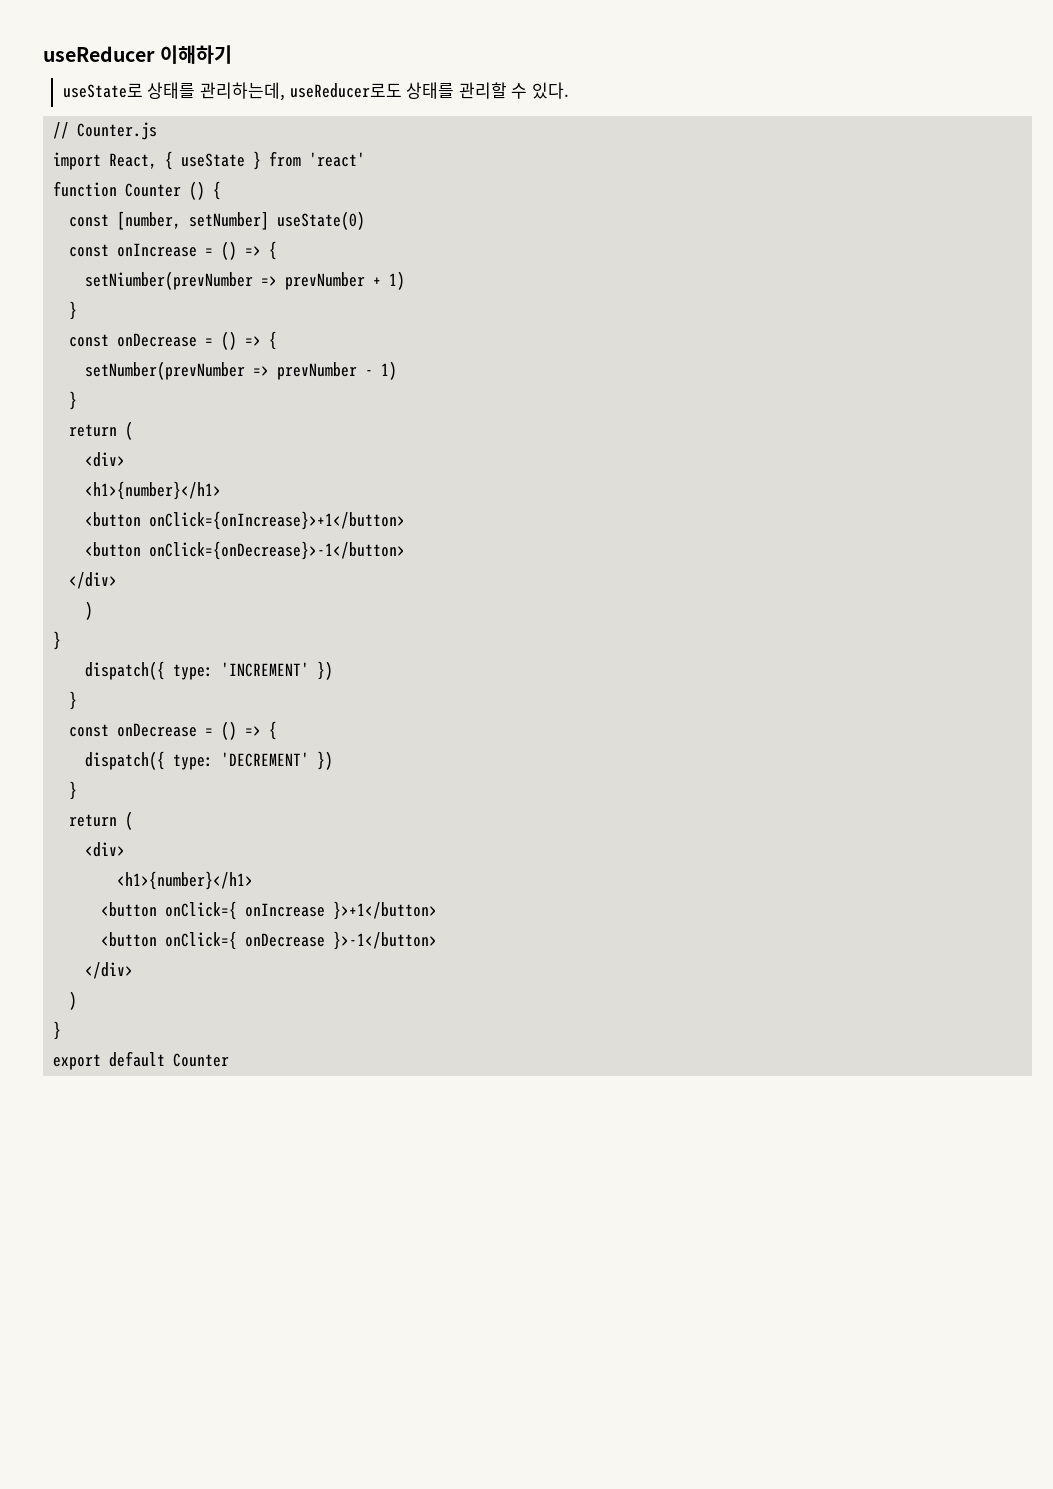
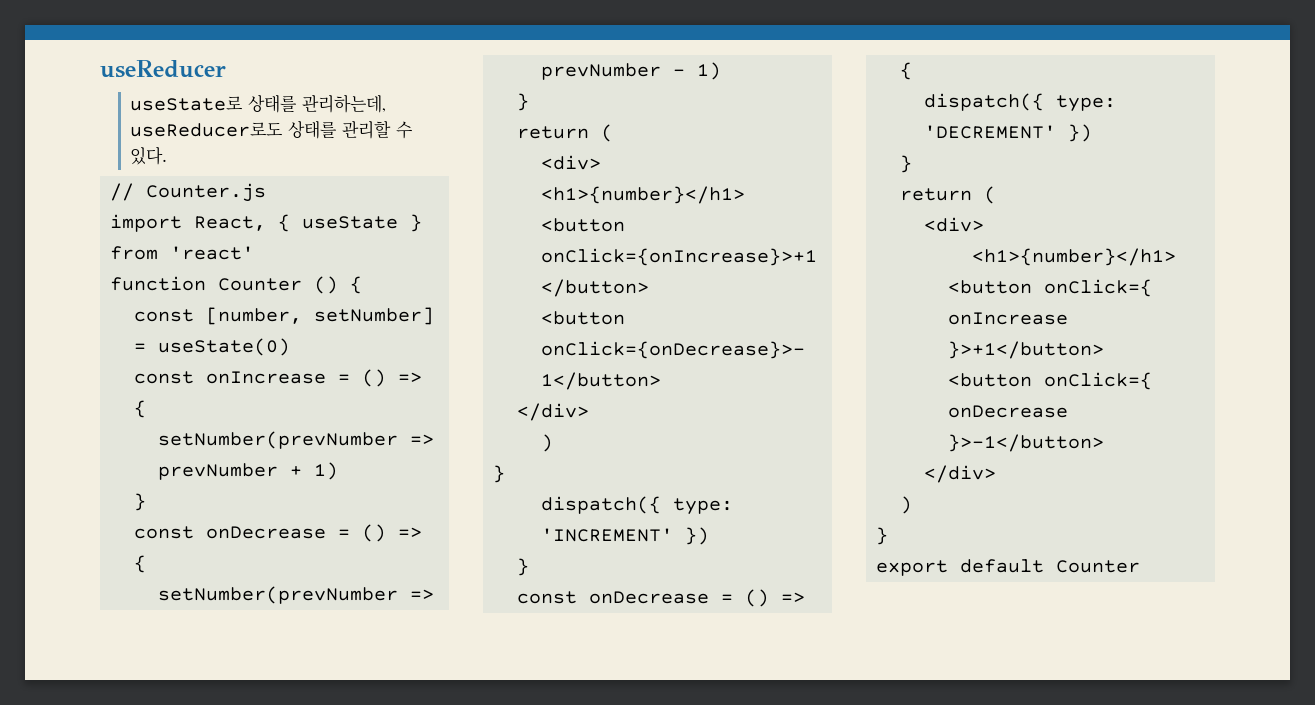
[160,45,233,64] 이해하기 -> (226, 69) none
(270, 220) none -> [134,343,147,352] =
[85,271,254,290] setNiumber(prevNumber -> [158,431,399,449] setNumber(prevNumber

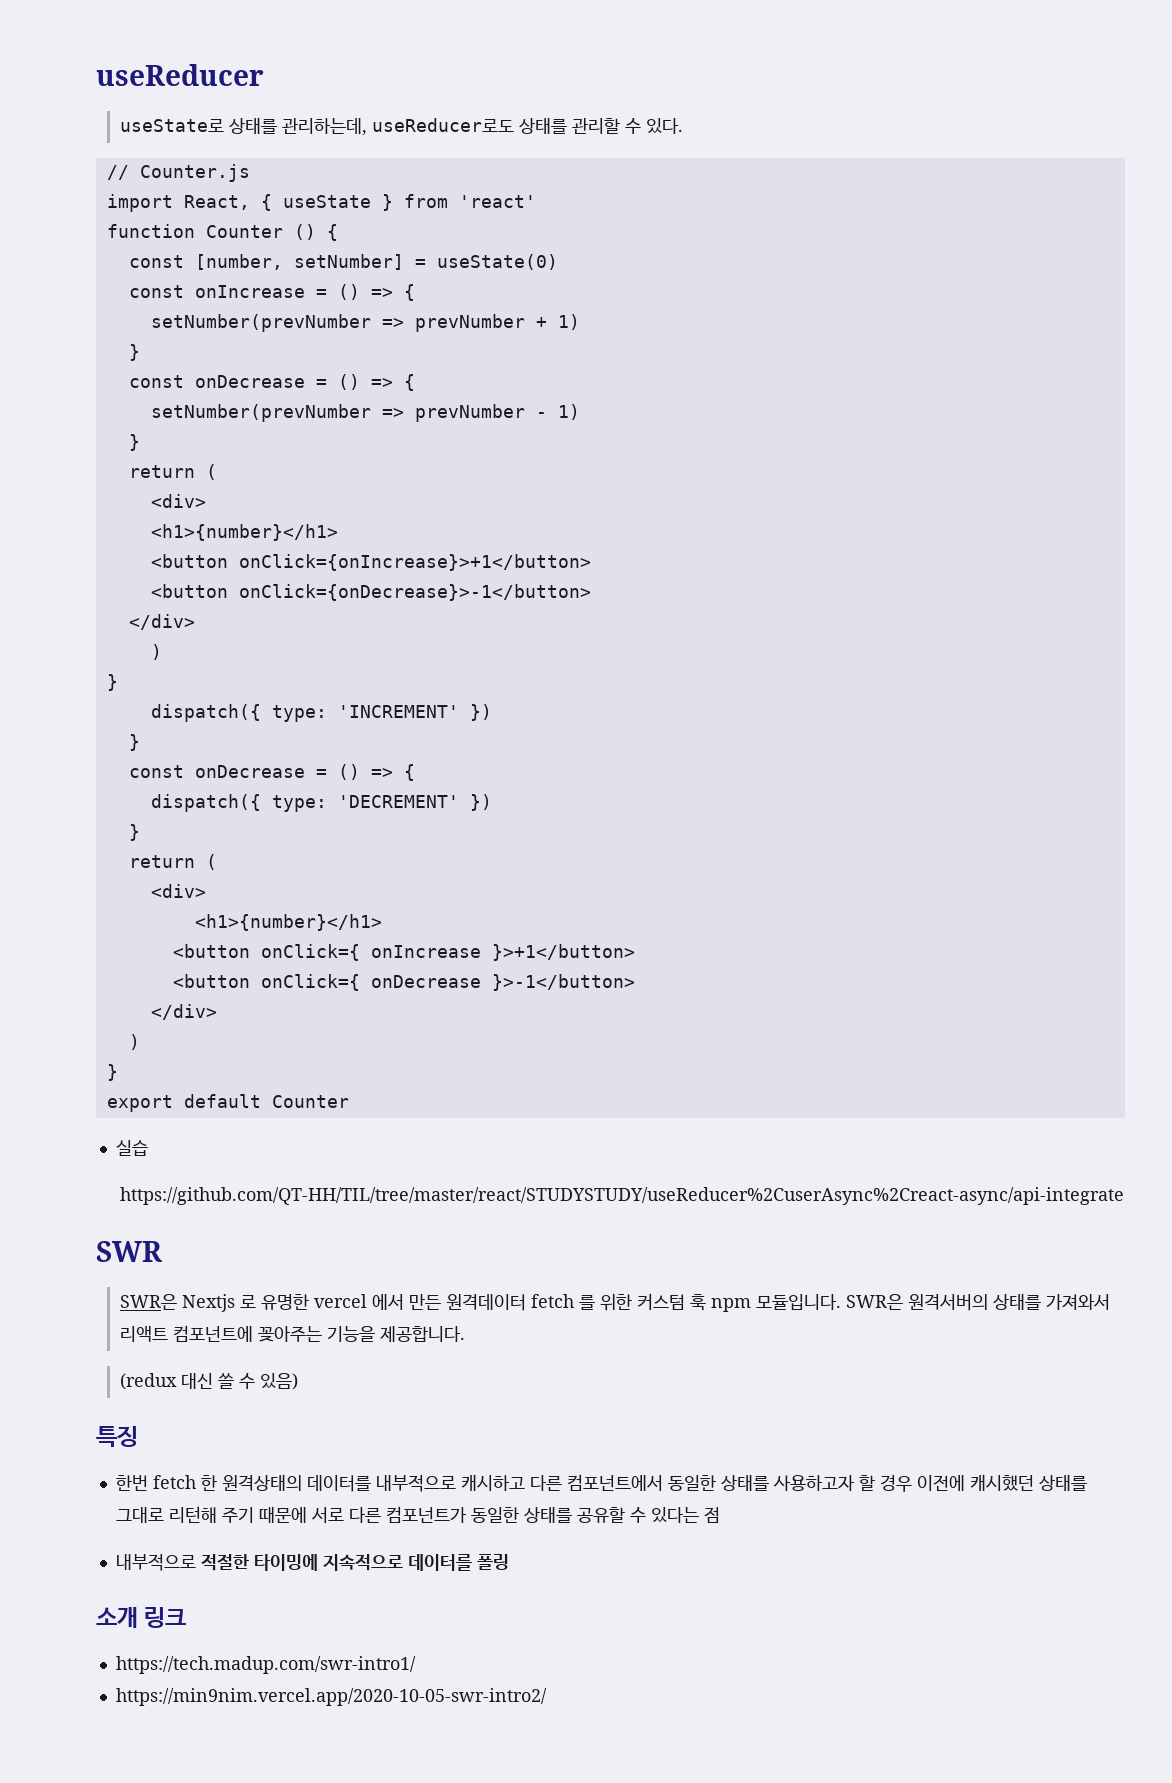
(1141, 566) none -> [115,1140,148,1156] [119,1187,1124,1205] [96,1241,162,1262] [119,1293,1110,1312] [119,1325,465,1342] [119,1373,298,1390] [96,1426,138,1447] [115,1474,1087,1492] [115,1506,720,1523] [115,1554,509,1571] [96,1607,187,1628] [115,1656,416,1674] [115,1688,547,1706] // 실습 // https://github.com/QT-HH/TIL/tree/master/react/STUDYSTUDY/useReducer%2CuserAsync%2Creact-async/api-integrate // SWR // SWR은 Nextjs 로 유명한 vercel 에서 만든 원격데이터 fetch 를 위한 커스텀 훅 npm 모듈입니다. SWR은 원격서버의 상태를 가져와서 리액트 컴포넌트에 꽂아주는 기능을 제공합니다. // (redux 대신 쓸 수 있음) // 특징 // 한번 fetch 한 원격상태의 데이터를 내부적으로 캐시하고 다른 컴포넌트에서 동일한 상태를 사용하고자 할 경우 이전에 캐시했던 상태를 그대로 리턴해 주기 때문에 서로 다른 컴포넌트가 동일한 상태를 공유할 수 있다는 점 // 내부적으로 적절한 타이밍에 지속적으로 데이터를 폴링 // 소개 링크 // https://tech.madup.com/swr-intro1/ // https://min9nim.vercel.app/2020-10-05-swr-intro2/

